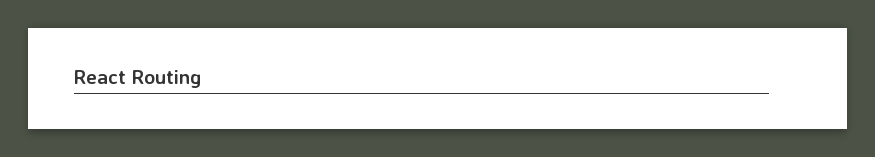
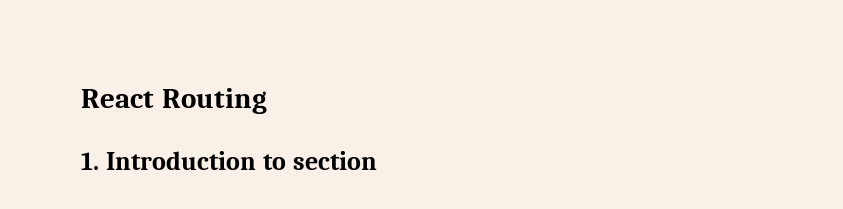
(201, 79) none -> [81,151,377,170] // 1. Introduction to section

